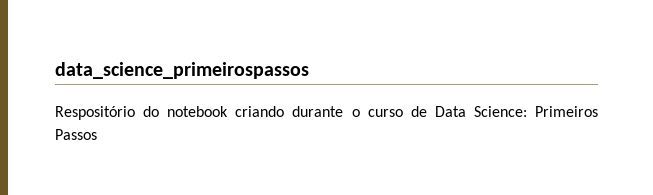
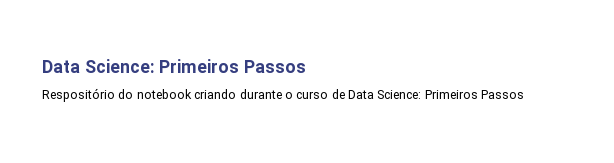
[55,62,309,79] data_science_primeirospassos -> [42,59,307,73] Data Science: Primeiros Passos

